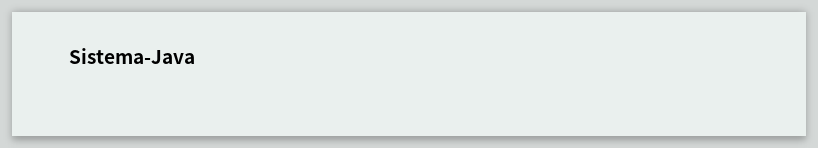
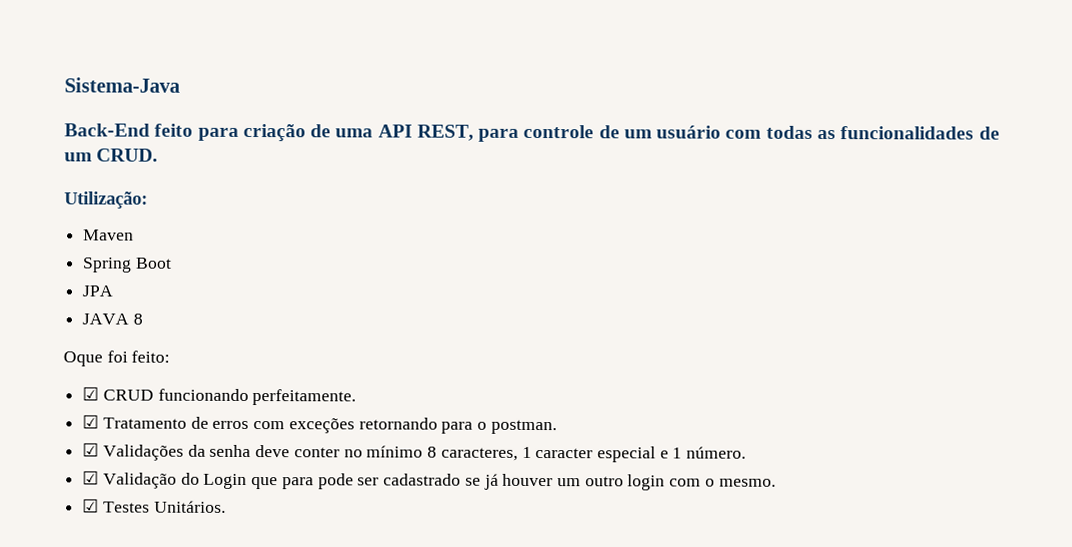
(195, 56) none -> [64,123,1000,142] [64,148,159,162] [64,191,148,209] [83,229,135,241] [83,257,172,273] [82,285,114,297] [82,313,143,325] [63,350,171,367] [82,386,357,406] [82,414,557,435] [82,442,747,463] [82,470,776,491] [82,498,226,513] // Back-End feito para criação de uma API REST, para controle de um usuário com todas as funcionalidades de um CRUD. // Utilização: // Maven // Spring Boot // JPA // JAVA 8 // Oque foi feito: // ☑ CRUD funcionando perfeitamente. // ☑ Tratamento de erros com exceções retornando para o postman. // ☑ Validações da senha deve conter no mínimo 8 caracteres, 1 caracter especial e 1 número. // ☑ Validação do Login que para pode ser cadastrado se já houver um outro login com o mesmo. // ☑ Testes Unitários.

